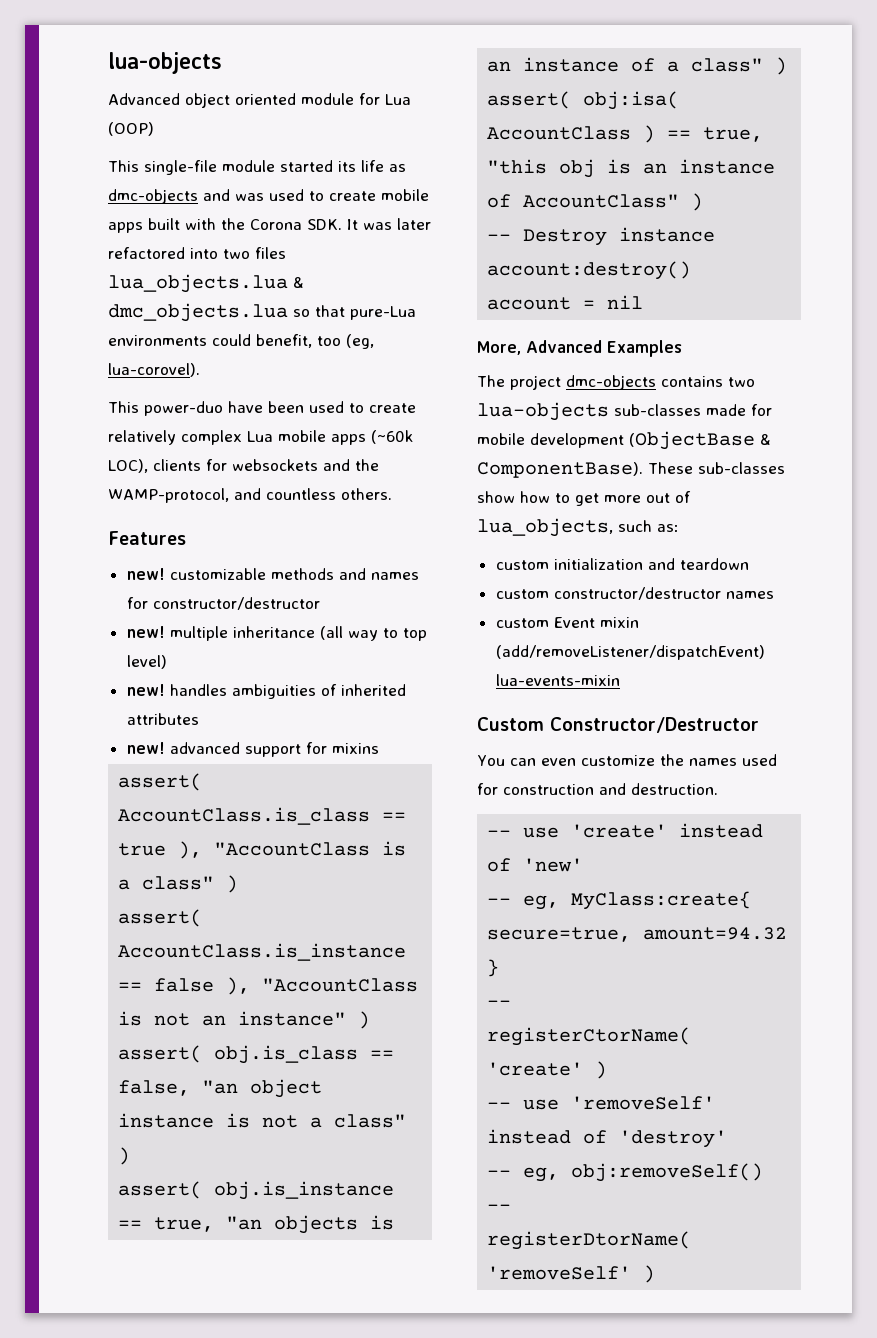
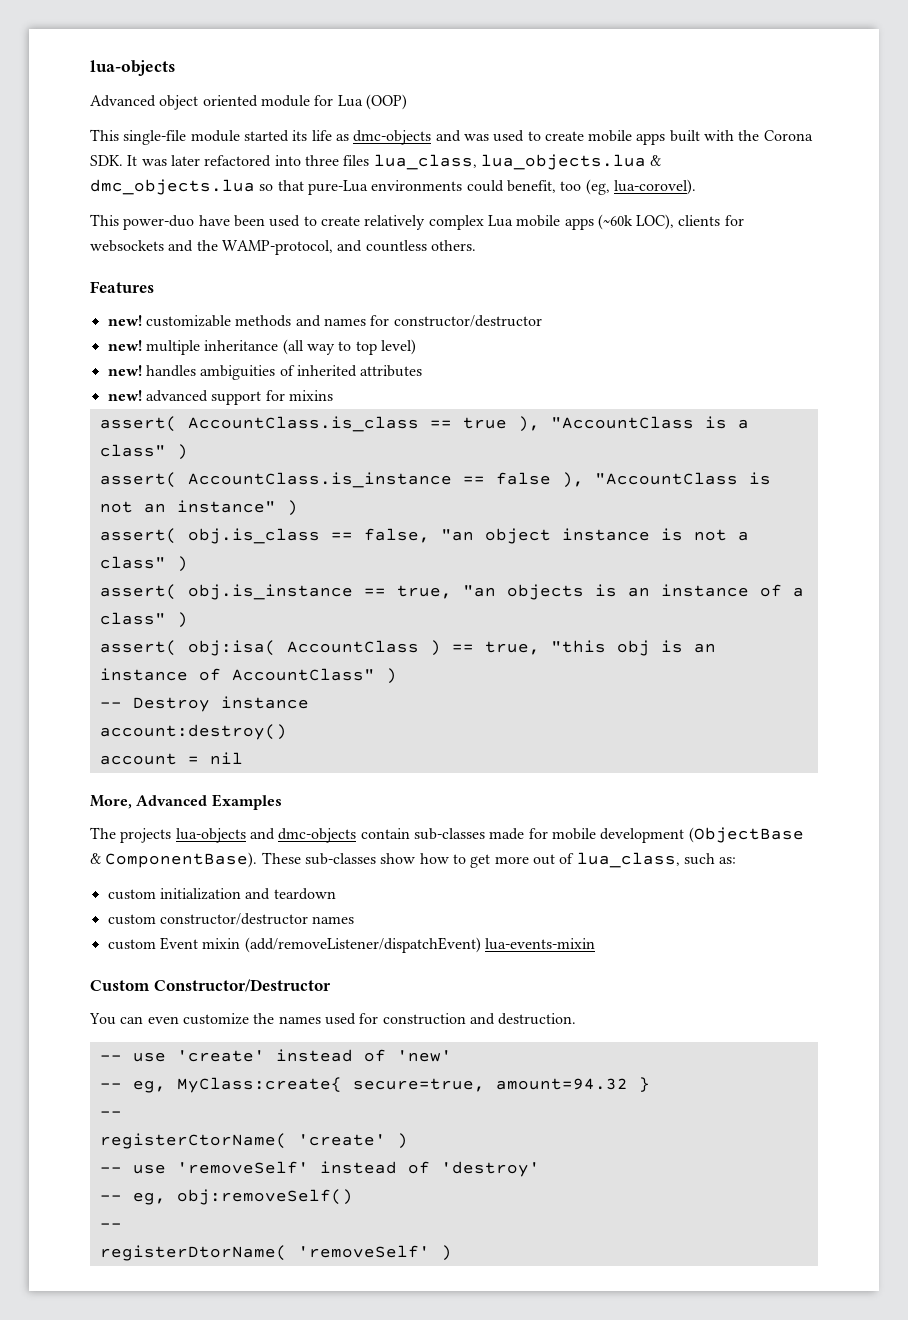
[223,247,286,259] two files -> [304,154,477,170] three files lua_class,
[510,375,755,390] [477,402,609,421] project dmc-objects contains two lua-objects -> [120,828,410,843] projects lua-objects and dmc-objects contain
[477,518,613,537] lua_objects, -> [576,852,680,868] lua_class,

